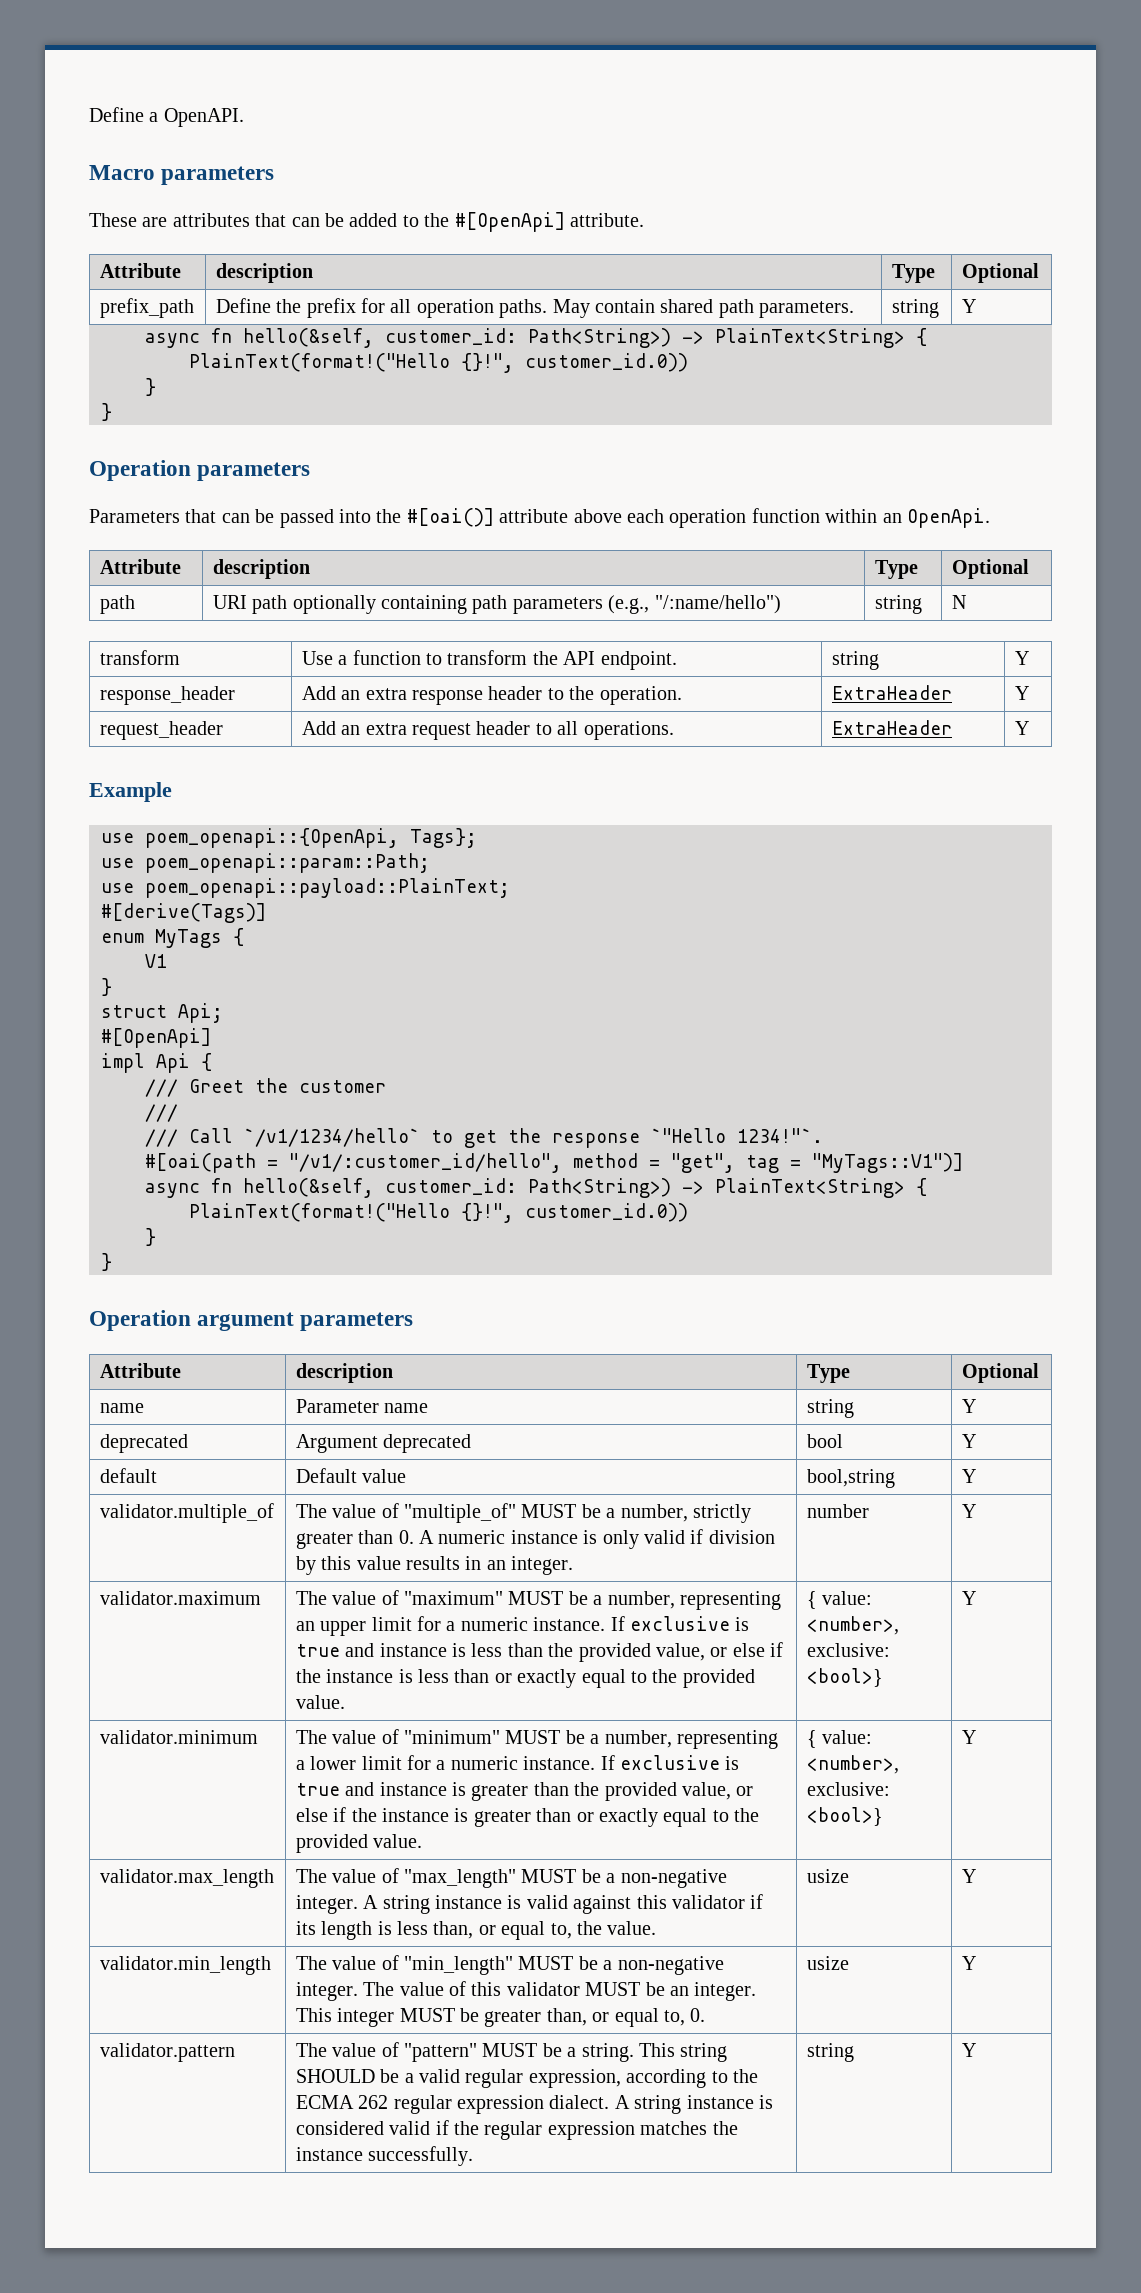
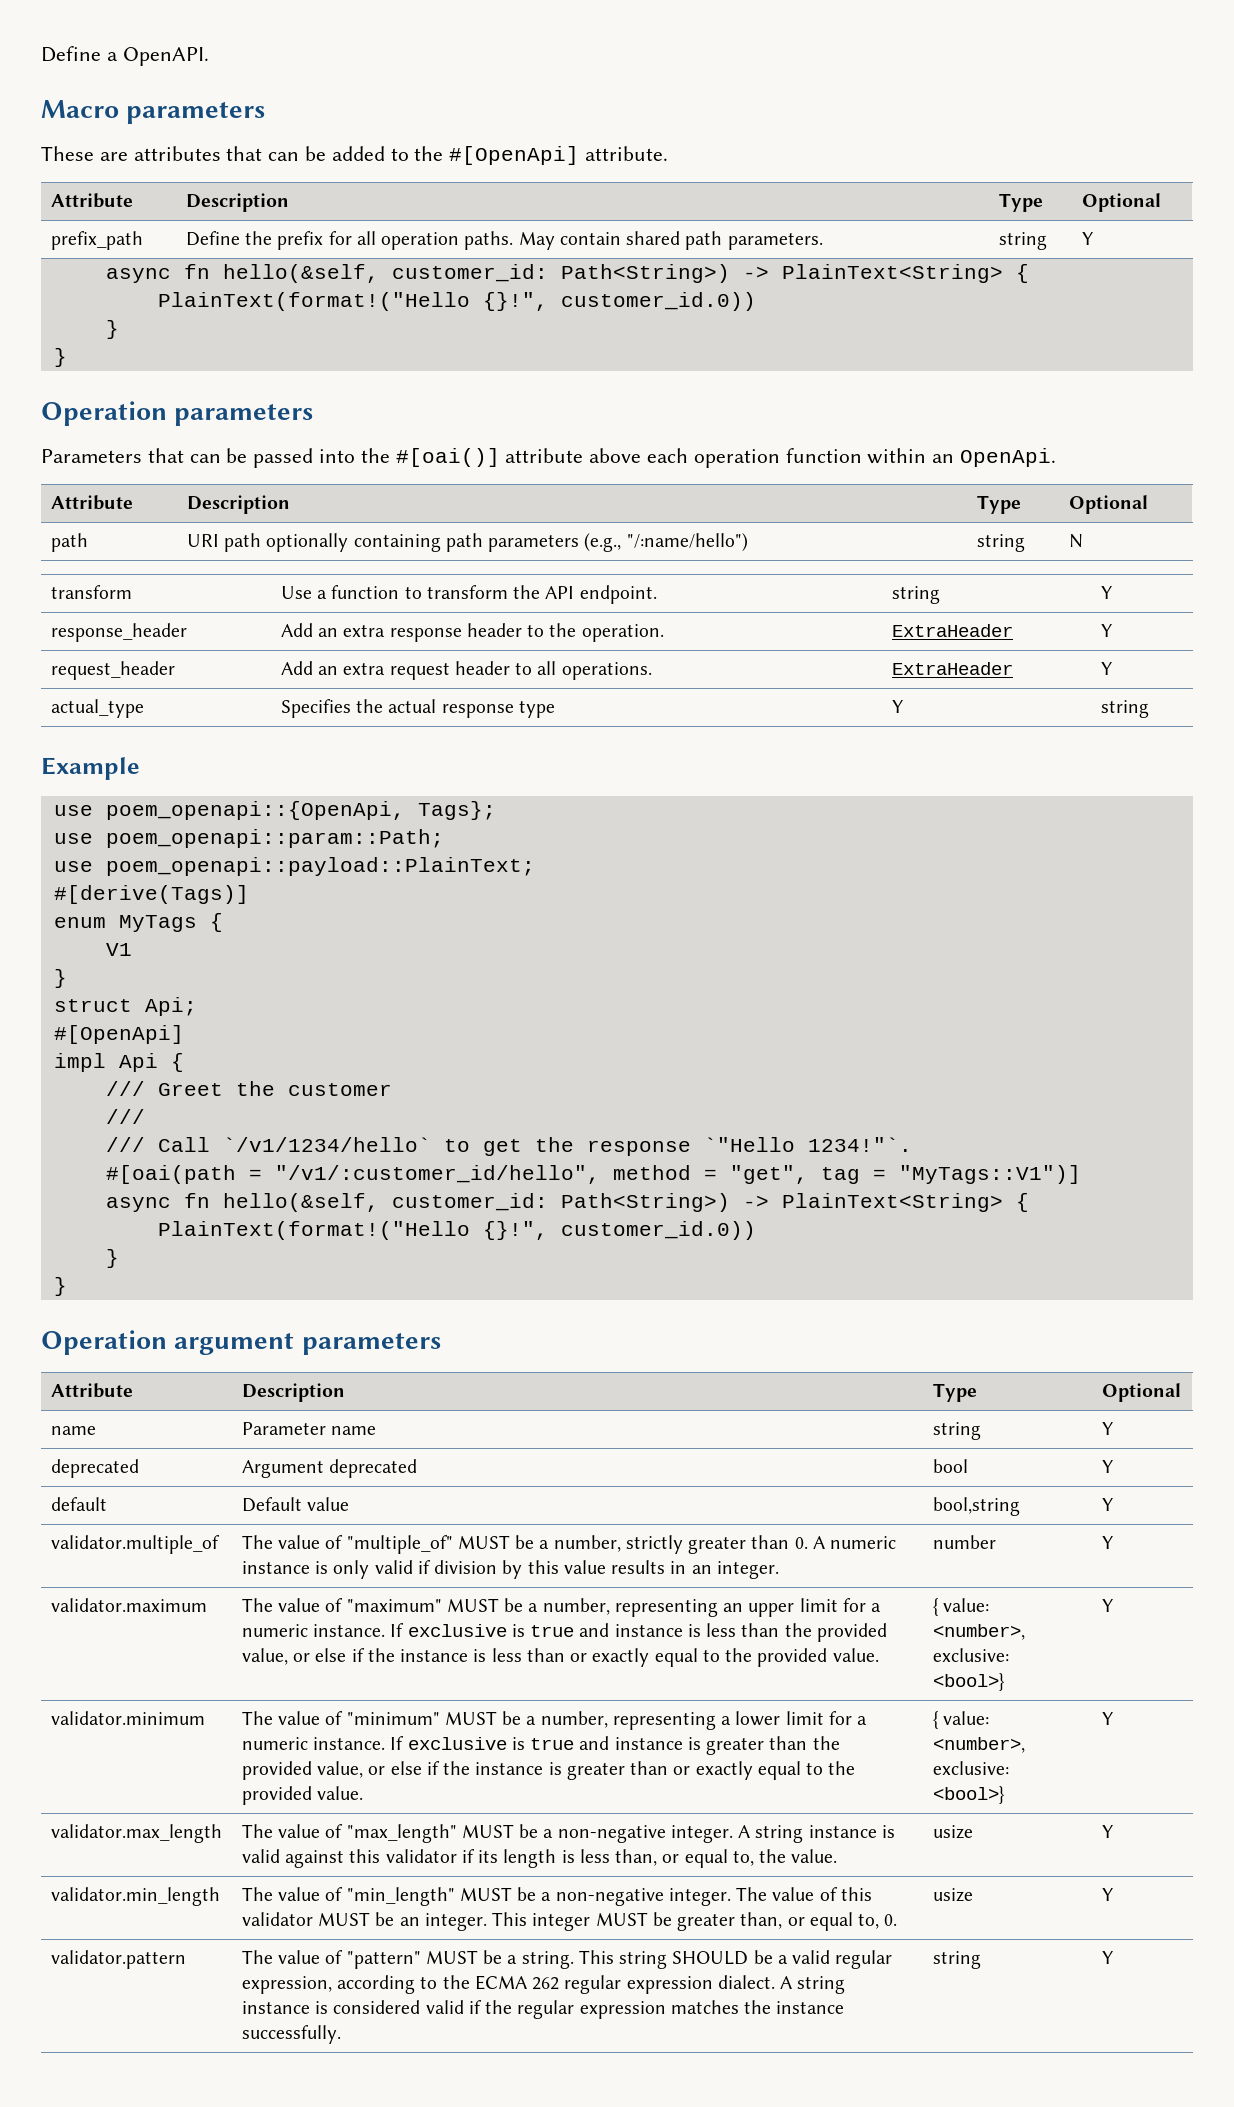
[215,263,313,283] description -> [185,193,289,212] Description
[212,559,310,579] description -> [186,495,290,514] Description
(1029, 728) none -> [50,699,144,718] [280,699,555,718] [891,700,903,713] [1100,700,1149,718] // actual_type | Specifies the actual response type | Y | string
[295,1363,393,1383] description -> [241,1383,345,1402] Description

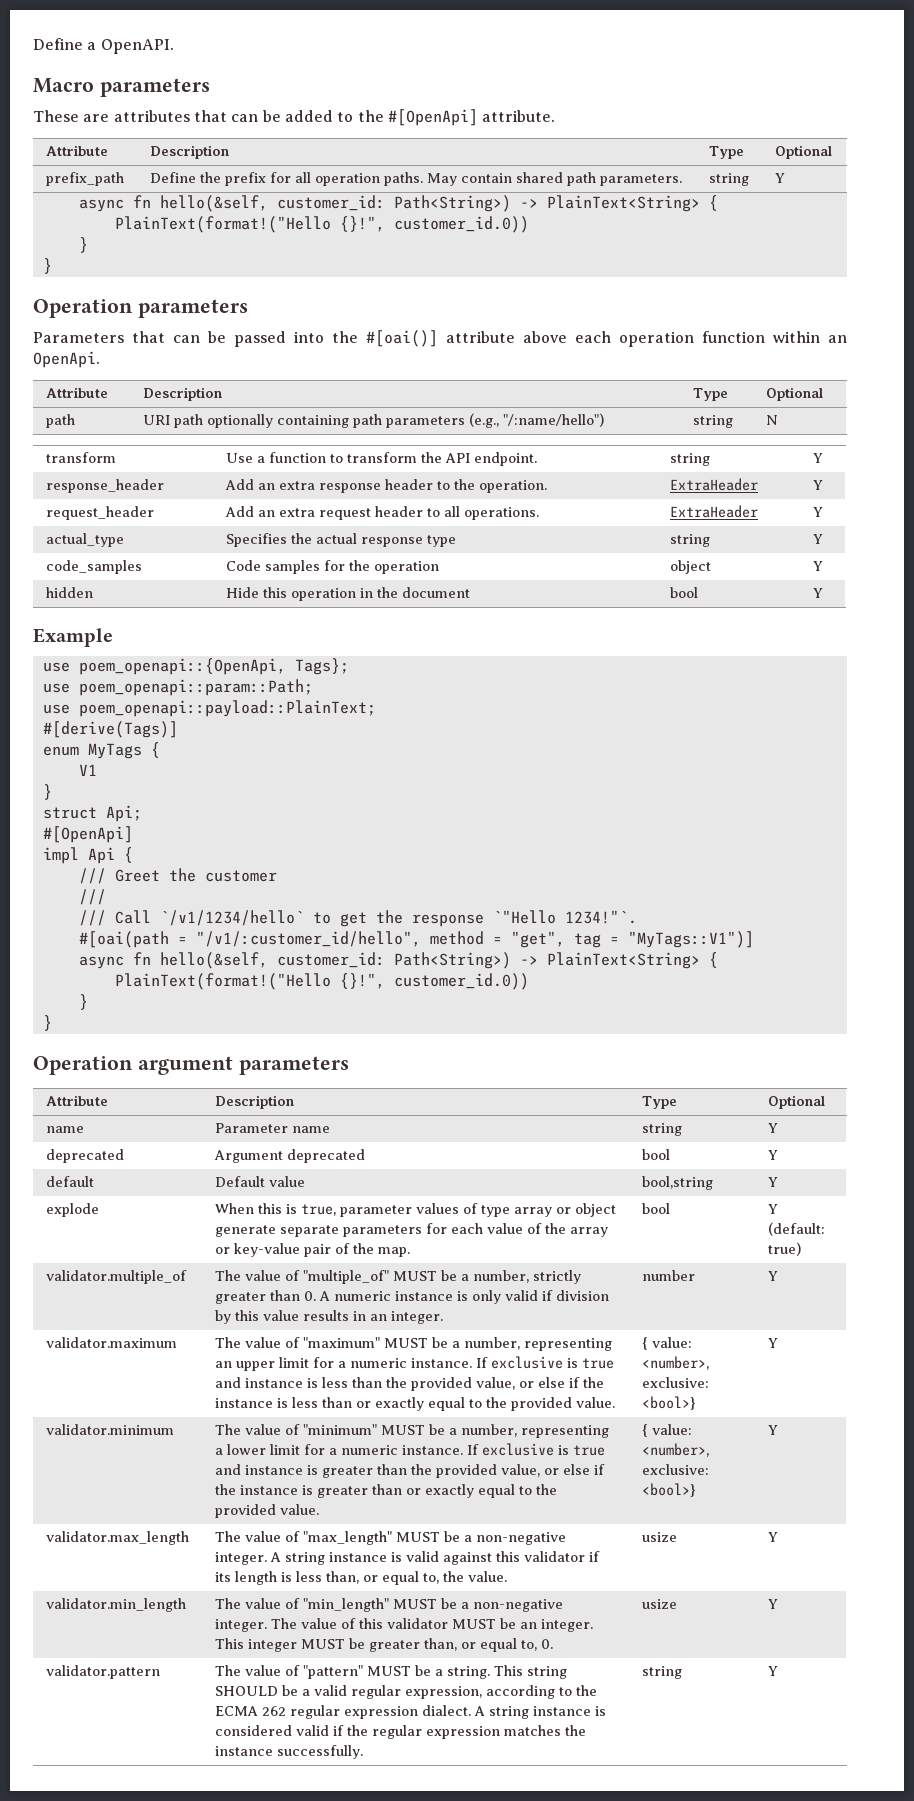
[891,700,903,713] [1100,700,1149,718] | Y | string -> [669,534,710,547] [812,534,823,544] [45,560,142,574] [225,560,439,574] [669,560,711,574] [812,561,823,571] [45,587,93,598] [225,587,470,601] [669,587,698,598] [812,588,823,598] | string | Y // code_samples | Code samples for the operation | object | Y // hidden | Hide this operation in the document | bool | Y
(1113, 1504) none -> [45,1203,99,1217] [214,1203,616,1217] [214,1223,608,1237] [214,1243,410,1257] [641,1203,670,1214] [767,1204,778,1214] [767,1222,825,1236] [767,1242,801,1256] // explode | When this is true, parameter values of type array or object generate separate parameters for each value of the array or key-value pair of the map. | bool | Y (default: true)

